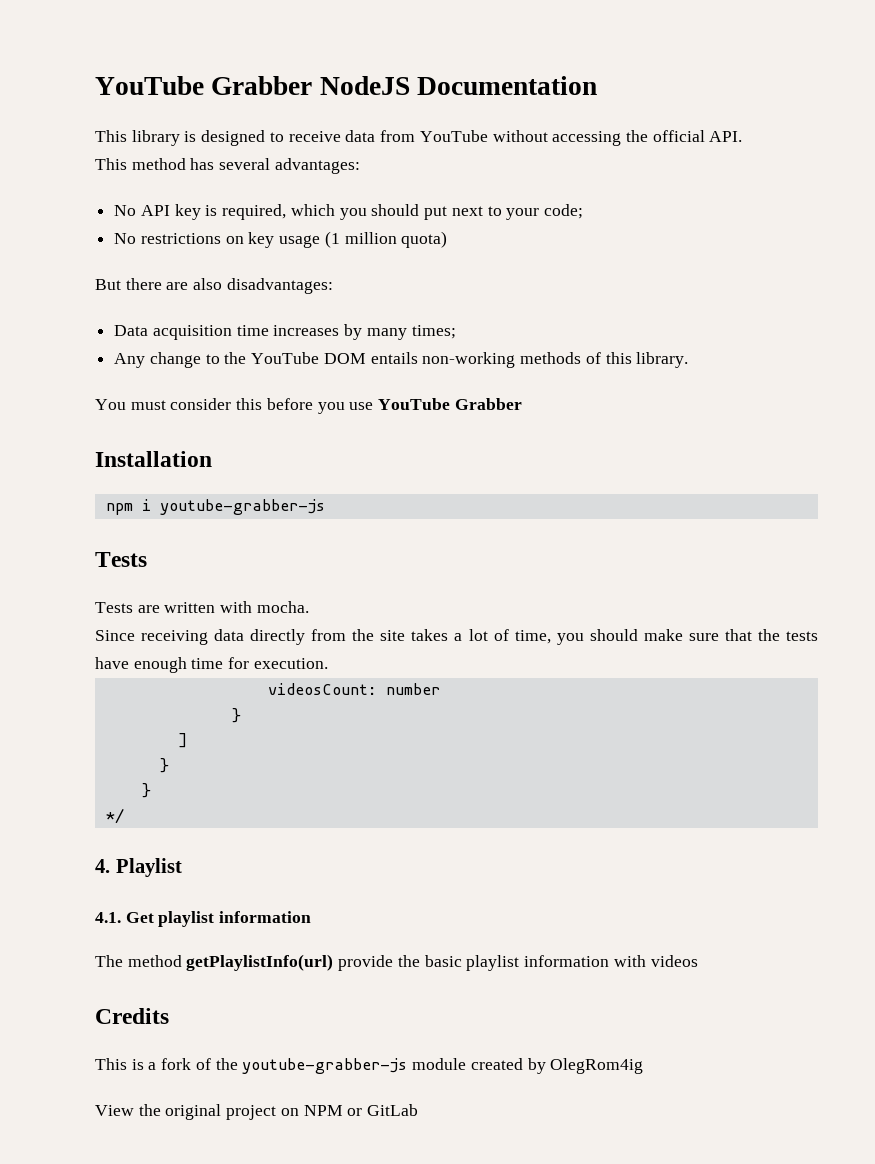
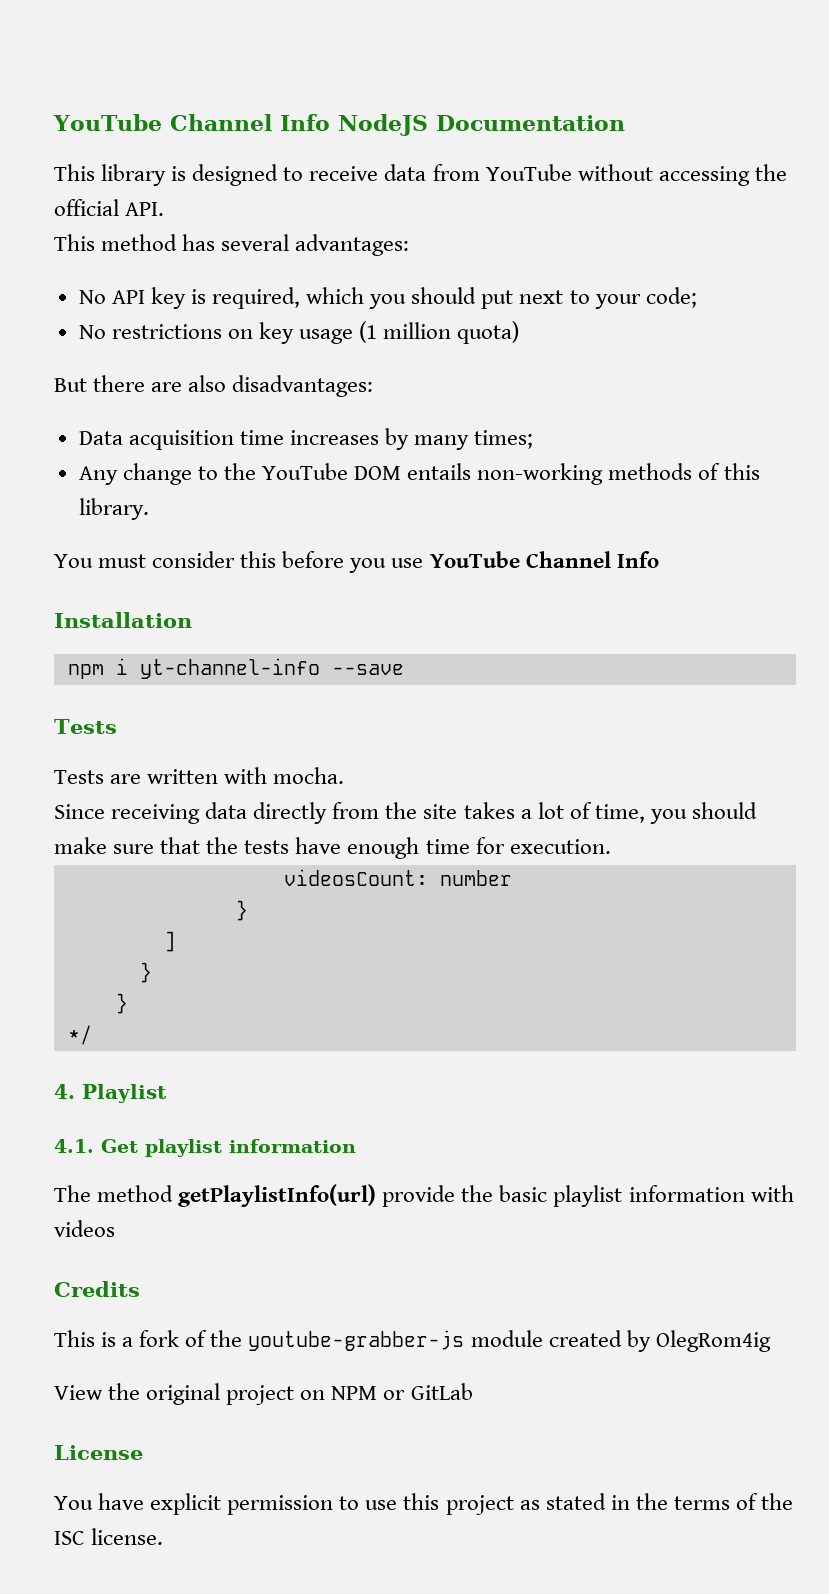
[95,76,313,95] YouTube Grabber -> [53,114,330,131] YouTube Channel Info
[454,398,522,410] Grabber -> [525,551,659,568] Channel Info
[159,499,325,515] youtube-grabber-js -> [139,658,404,679] yt-channel-info --save
(419, 1110) none -> [54,1445,143,1460] [54,1493,794,1515] [54,1528,164,1545] // License // You have explicit permission to use this project as stated in the terms of the ISC license.

